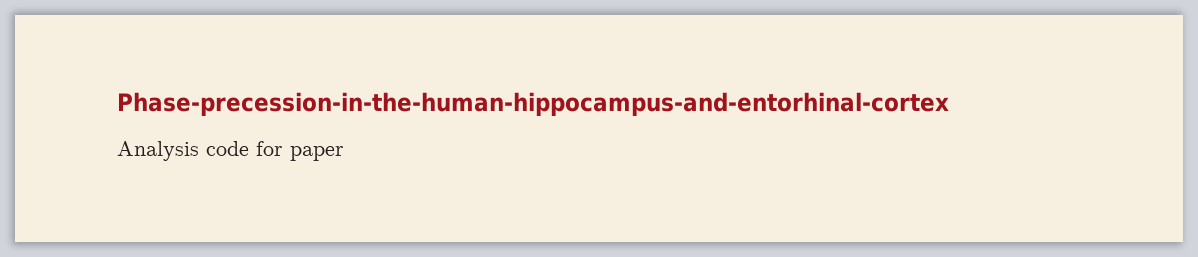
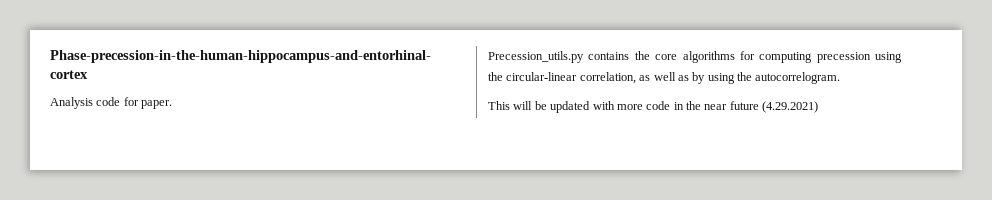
[290,146,344,161] paper -> [141,100,173,109] [488,51,902,63] [488,72,841,84] [488,101,819,113] paper. // Precession_utils.py contains the core algorithms for computing precession using the circular-linear correlation, as well as by using the autocorrelogram. // This will be updated with more code in the near future (4.29.2021)

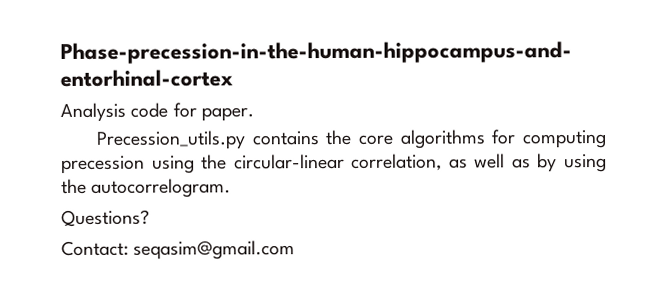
[488,101,819,113] This will be updated with more code in the near future (4.29.2021) -> [61,209,150,227] [61,240,296,260] Questions? // Contact: seqasim@gmail.com

